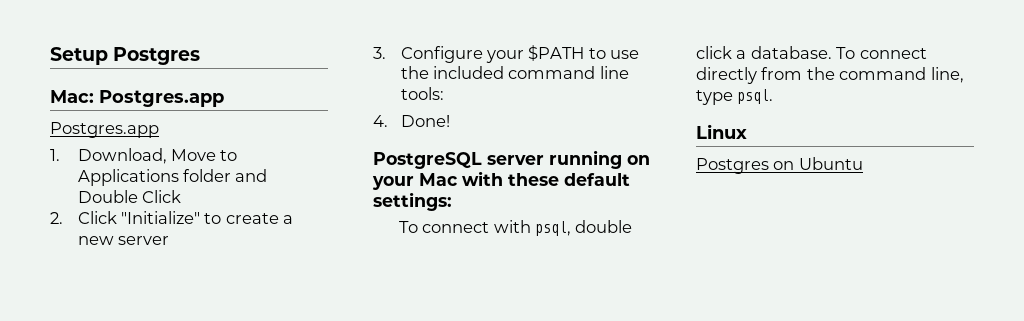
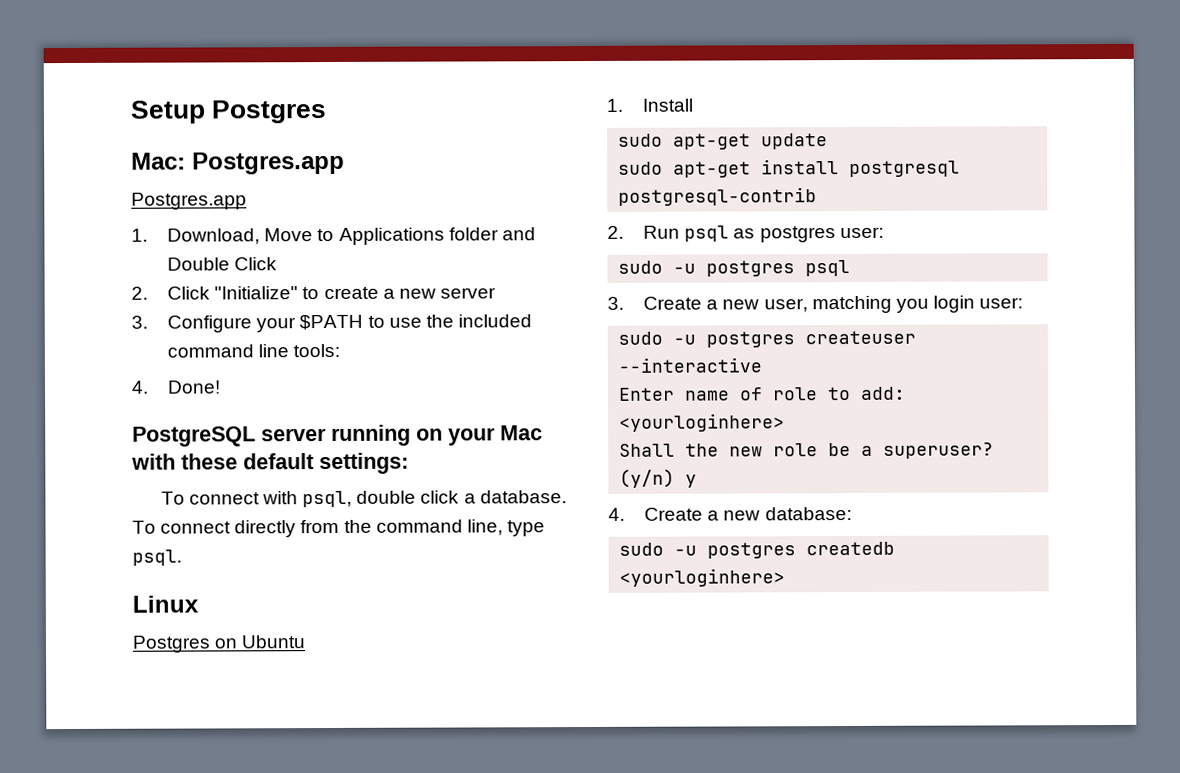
(863, 163) none -> [606,98,694,112] [618,133,829,150] [618,159,961,178] [618,187,818,206] [607,225,884,243] [618,259,851,277] [607,295,1024,314] [618,330,917,348] [618,357,763,373] [619,386,907,401] [619,413,786,432] [619,442,995,459] [619,468,698,488] [608,506,852,521] [619,541,896,559] [619,568,786,587] // 1. Install // sudo apt-get update // sudo apt-get install postgresql postgresql-contrib // 2. Run psql as postgres user: // sudo -u postgres psql // 3. Create a new user, matching you login user: // sudo -u postgres createuser --interactive // Enter name of role to add: <yourloginhere> // Shall the new role be a superuser? (y/n) y // 4. Create a new database: // sudo -u postgres createdb <yourloginhere>

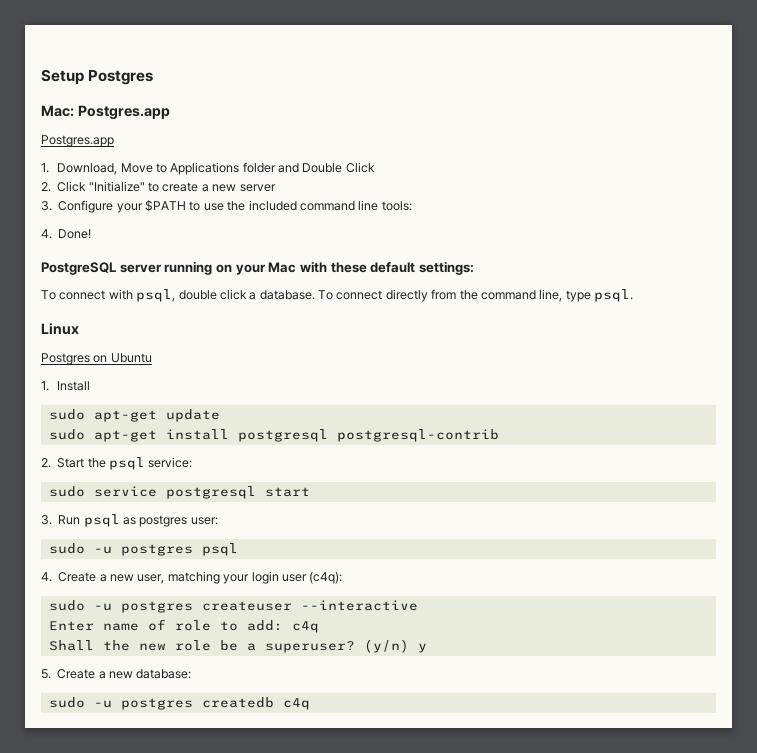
(624, 232) none -> [57,457,193,470] [48,486,310,499] [41,515,52,525] Start the psql service: // sudo service postgresql start // 3.
[607,296,624,310] 3. -> [41,572,52,582] 4.
[895,295,1024,313] you login user: -> [223,571,343,584] your login user (c4q):
[619,413,786,432] <yourloginhere> -> [291,621,319,633] c4q
[608,507,625,521] 4. -> [41,669,51,679] 5.
[619,568,786,587] <yourloginhere> -> [282,698,310,710] c4q

